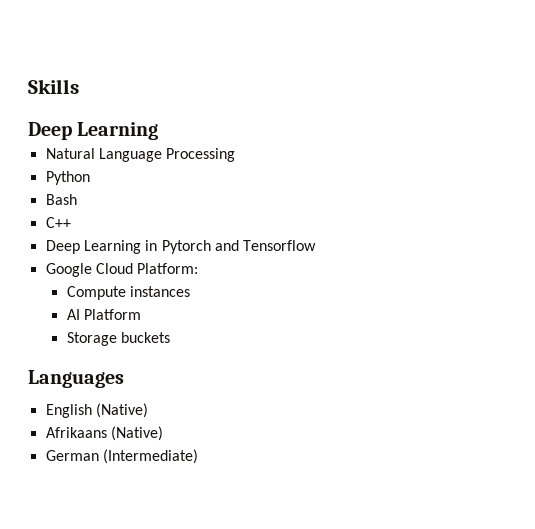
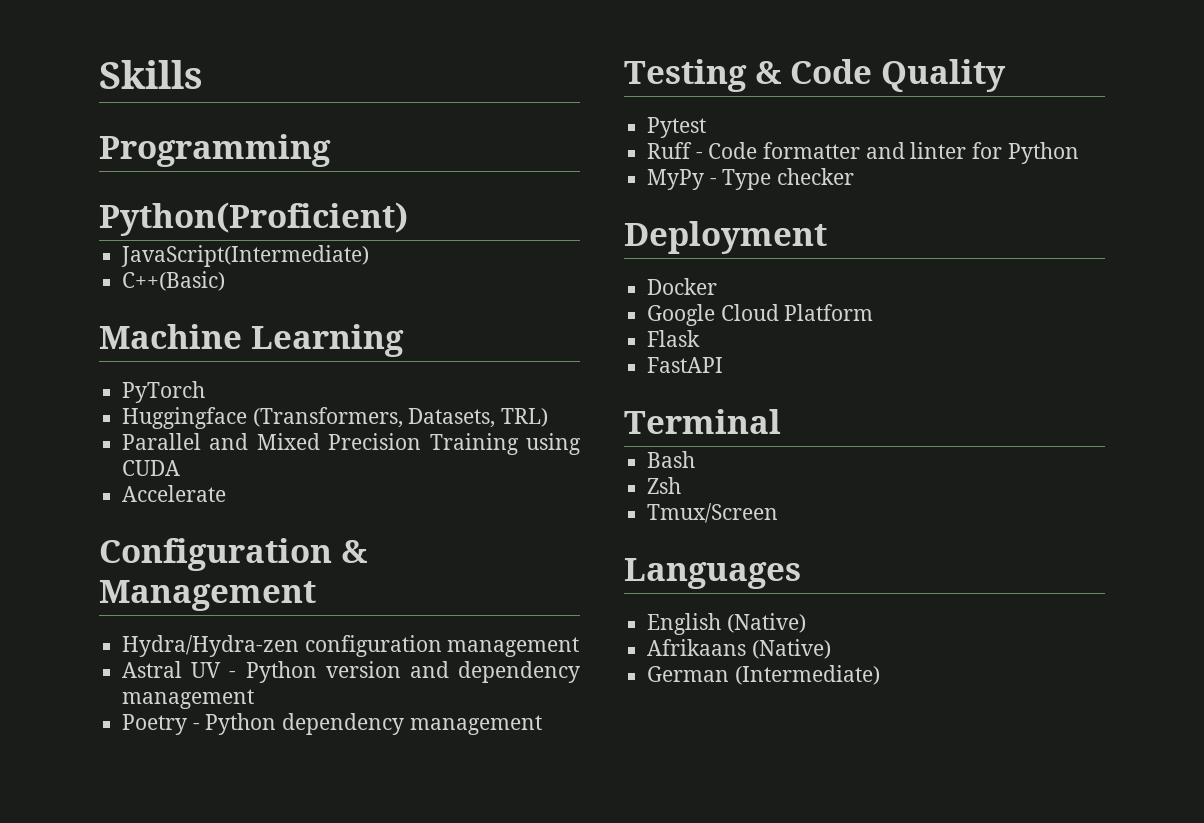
[28,122,159,140] [45,148,236,162] [45,171,90,185] [45,194,77,205] [45,217,71,228] [45,240,317,254] [45,263,199,277] [66,286,190,300] [66,309,141,320] [66,332,170,346] Deep Learning // Natural Language Processing // Python // Bash // C++ // Deep Learning in Pytorch and Tensorflow // Google Cloud Platform: // Compute instances // AI Platform // Storage buckets -> [99,134,331,167] [99,202,408,236] [121,245,370,267] [122,271,226,291] [99,324,404,357] [122,381,206,403] [122,407,549,429] [122,433,581,455] [122,460,181,476] [122,485,227,502] [99,538,367,571] [99,580,316,611] [122,635,580,657] [122,661,580,683] [122,689,255,709] [122,713,542,735] [624,59,1006,92] [647,117,707,138] [647,142,1079,164] [647,168,855,190] [624,221,827,254] [647,278,718,295] [647,304,874,326] [647,330,701,347] [647,357,724,373] [624,409,781,434] [647,451,696,468] [647,477,682,494] [647,503,779,523] Programming // Python(Proficient) // JavaScript(Intermediate) // C++(Basic) // Machine Learning // PyTorch // Huggingface (Transformers, Datasets, TRL) // Parallel and Mixed Precision Training using CUDA // Accelerate // Configuration & Management // Hydra/Hydra-zen configuration management // Astral UV - Python version and dependency management // Poetry - Python dependency management // Testing & Code Quality // Pytest // Ruff - Code formatter and linter for Python // MyPy - Type checker // Deployment // Docker // Google Cloud Platform // Flask // FastAPI // Terminal // Bash // Zsh // Tmux/Screen

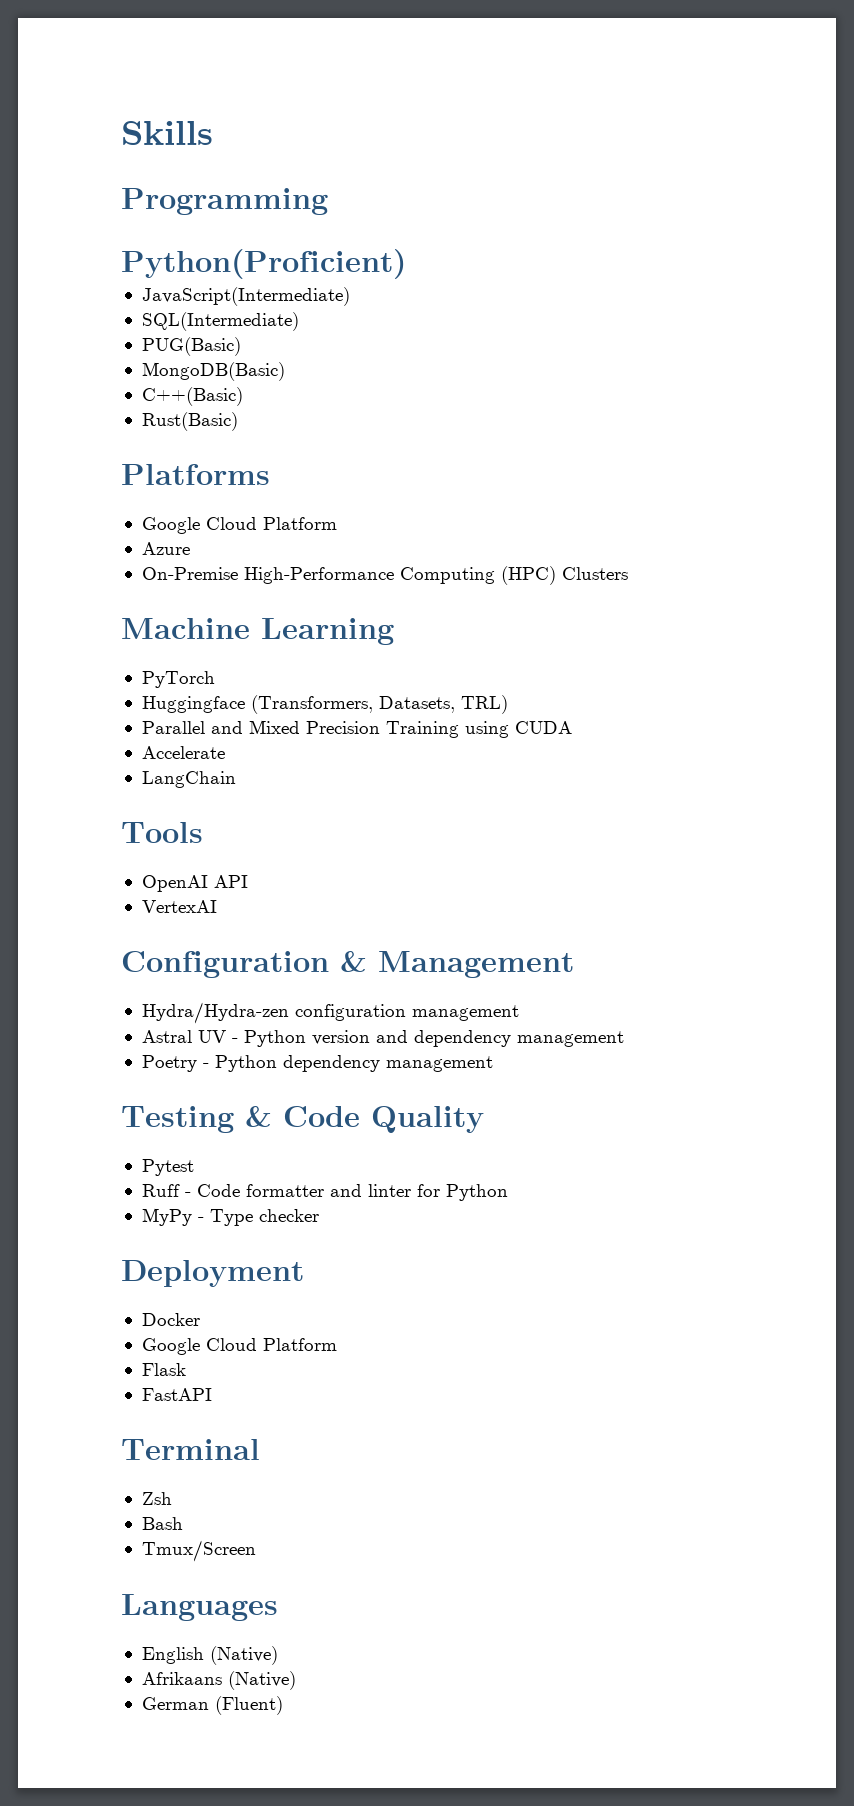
[122,271,226,291] C++(Basic) -> [141,312,299,331] [141,337,241,356] [141,362,285,381] [141,387,243,406] [141,412,238,431] [121,464,270,485] [141,517,337,534] [141,542,190,555] [141,566,628,585] SQL(Intermediate) // PUG(Basic) // MongoDB(Basic) // C++(Basic) // Rust(Basic) // Platforms // Google Cloud Platform // Azure // On-Premise High-Performance Computing (HPC) Clusters
(227, 493) none -> [141,771,236,788] [121,822,203,843] [141,875,248,892] [141,900,217,913] // LangChain // Tools // OpenAI API // VertexAI
(781, 421) none -> [141,1492,172,1505] // Zsh
[647,477,682,494] // Zsh -> (183, 1523) none
[734,665,880,685] (Intermediate) -> [214,1696,283,1715] (Fluent)

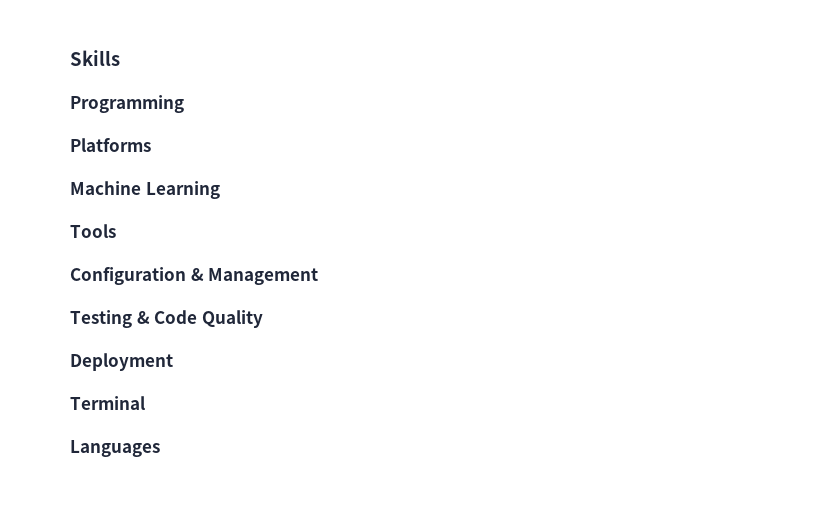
[121,249,406,279] [141,287,350,306] [141,312,299,331] [141,337,241,356] [141,362,285,381] [141,387,243,406] [141,412,238,431] [121,464,270,485] [141,517,337,534] [141,542,190,555] [141,566,628,585] [121,618,394,645] [141,671,215,688] [141,695,508,714] [141,720,572,738] [141,746,225,759] [141,771,236,788] [121,822,203,843] [141,875,248,892] [141,900,217,913] [121,951,574,978] [141,1002,519,1024] [141,1030,624,1047] [141,1055,493,1072] [121,1106,484,1133] [141,1159,194,1176] [141,1184,508,1201] [141,1208,319,1226] [121,1260,304,1287] [141,1313,200,1326] [141,1338,337,1355] [141,1363,186,1376] [141,1388,212,1401] [121,1439,260,1460] [141,1492,172,1505] [141,1517,183,1530] [141,1540,256,1562] [121,1594,278,1621] [141,1646,278,1665] [141,1671,296,1690] [141,1696,283,1715] Python(Proficient) // JavaScript(Intermediate) // SQL(Intermediate) // PUG(Basic) // MongoDB(Basic) // C++(Basic) // Rust(Basic) // Platforms // Google Cloud Platform // Azure // On-Premise High-Performance Computing (HPC) Clusters // Machine Learning // PyTorch // Huggingface (Transformers, Datasets, TRL) // Parallel and Mixed Precision Training using CUDA // Accelerate // LangChain // Tools // OpenAI API // VertexAI // Configuration & Management // Hydra/Hydra-zen configuration management // Astral UV - Python version and dependency management // Poetry - Python dependency management // Testing & Code Quality // Pytest // Ruff - Code formatter and linter for Python // MyPy - Type checker // Deployment // Docker // Google Cloud Platform // Flask // FastAPI // Terminal // Zsh // Bash // Tmux/Screen // Languages // English (Native) // Afrikaans (Native) // German (Fluent) -> [70,138,151,152] [70,181,220,199] [70,224,116,238] [70,267,319,285] [70,310,263,328] [70,353,173,371] [70,396,145,410] [70,440,160,457] Platforms // Machine Learning // Tools // Configuration & Management // Testing & Code Quality // Deployment // Terminal // Languages

